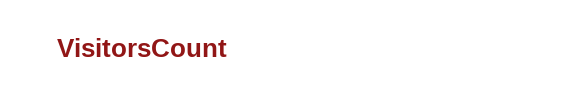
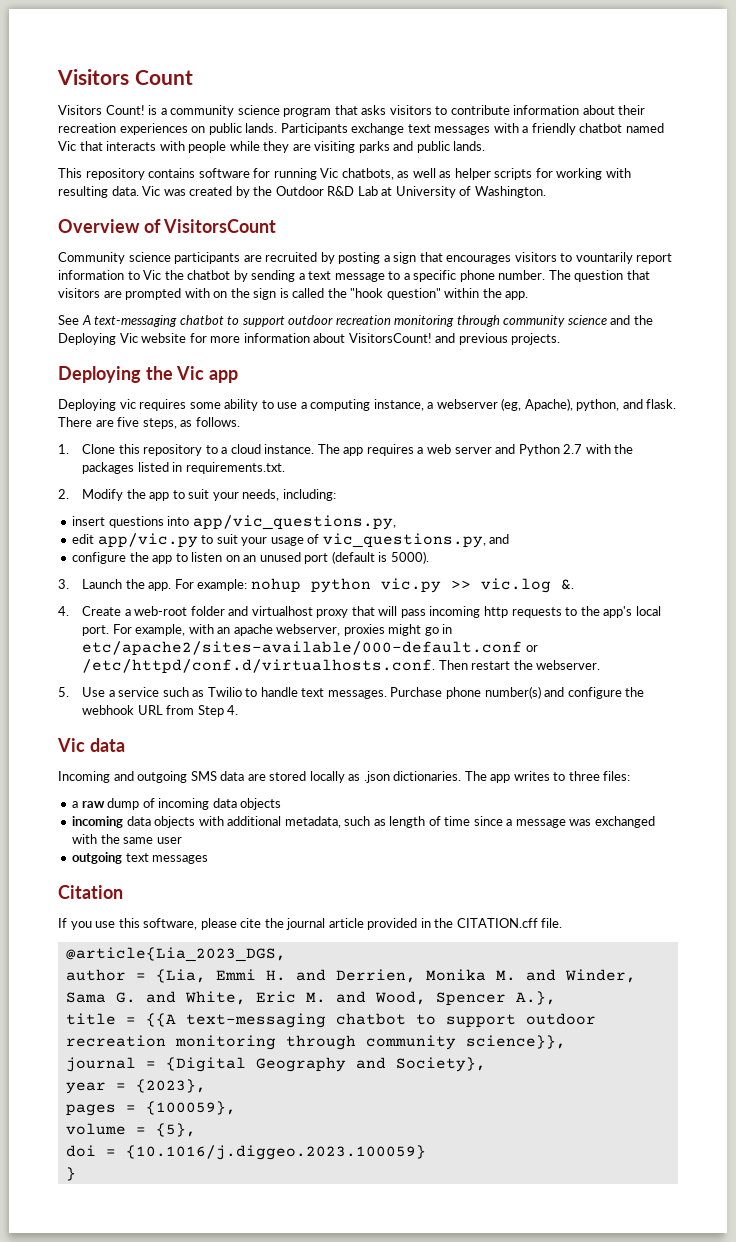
[57,38,227,57] VisitorsCount -> [57,69,193,85] [58,105,646,117] [58,123,664,135] [58,141,486,153] [58,168,631,180] [58,186,546,198] [58,219,277,233] [58,252,673,264] [58,270,650,282] [58,288,529,300] [58,315,653,327] [58,333,561,345] [58,366,239,383] [58,398,677,411] [58,417,240,429] [58,444,634,456] [82,462,285,474] [58,489,336,501] [72,515,396,530] [72,533,510,548] [72,551,429,564] [58,578,574,593] [58,606,661,618] [82,624,453,636] [82,641,538,656] [82,659,601,674] [58,686,645,699] [82,705,239,717] [57,738,125,752] [58,771,631,783] [72,798,282,810] [72,816,655,828] [72,834,182,844] [72,852,209,864] [58,885,123,899] [58,918,563,930] [65,947,286,962] [65,969,636,983] [65,991,556,1006] [65,1013,596,1028] [65,1035,566,1050] [65,1057,486,1072] [65,1079,206,1094] [65,1101,236,1116] [65,1123,196,1137] [65,1145,426,1160] [65,1167,76,1181] Visitors Count // Visitors Count! is a community science program that asks visitors to contribute information about their recreation experiences on public lands. Participants exchange text messages with a friendly chatbot named Vic that interacts with people while they are visiting parks and public lands. // This repository contains software for running Vic chatbots, as well as helper scripts for working with resulting data. Vic was created by the Outdoor R&D Lab at University of Washington. // Overview of VisitorsCount // Community science participants are recruited by posting a sign that encourages visitors to vountarily report information to Vic the chatbot by sending a text message to a specific phone number. The question that visitors are prompted with on the sign is called the "hook question" within the app. // See A text-messaging chatbot to support outdoor recreation monitoring through community science and the Deploying Vic website for more information about VisitorsCount! and previous projects. // Deploying the Vic app // Deploying vic requires some ability to use a computing instance, a webserver (eg, Apache), python, and flask. There are five steps, as follows. // 1. Clone this repository to a cloud instance. The app requires a web server and Python 2.7 with the packages listed in requirements.txt. // 2. Modify the app to suit your needs, including: // insert questions into app/vic_questions.py, // edit app/vic.py to suit your usage of vic_questions.py, and // configure the app to listen on an unused port (default is 5000). // 3. Launch the app. For example: nohup python vic.py >> vic.log &. // 4. Create a web-root folder and virtualhost proxy that will pass incoming http requests to the app's local port. For example, with an apache webserver, proxies might go in etc/apache2/sites-available/000-default.conf or /etc/httpd/conf.d/virtualhosts.conf. Then restart the webserver. // 5. Use a service such as Twilio to handle text messages. Purchase phone number(s) and configure the webhook URL from Step 4. // Vic data // Incoming and outgoing SMS data are stored locally as .json dictionaries. The app writes to three files: // a raw dump of incoming data objects // incoming data objects with additional metadata, such as length of time since a message was exchanged with the same user // outgoing text messages // Citation // If you use this software, please cite the journal article provided in the CITATION.cff file. // @article{Lia_2023_DGS, // author = {Lia, Emmi H. and Derrien, Monika M. and Winder, Sama G. and White, Eric M. and Wood, Spencer A.}, // title = {{A text-messaging chatbot to support outdoor recreation monitoring through community science}}, // journal = {Digital Geography and Society}, // year = {2023}, // pages = {100059}, // volume = {5}, // doi = {10.1016/j.diggeo.2023.100059} // }

